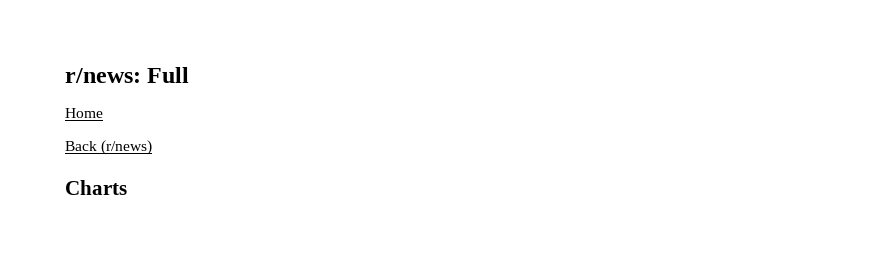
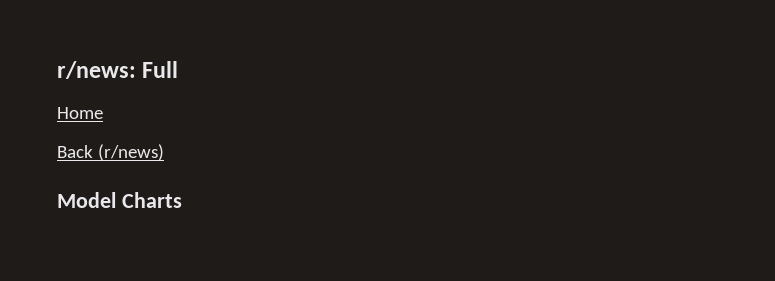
(153, 147) none -> [57,192,116,208] Model

